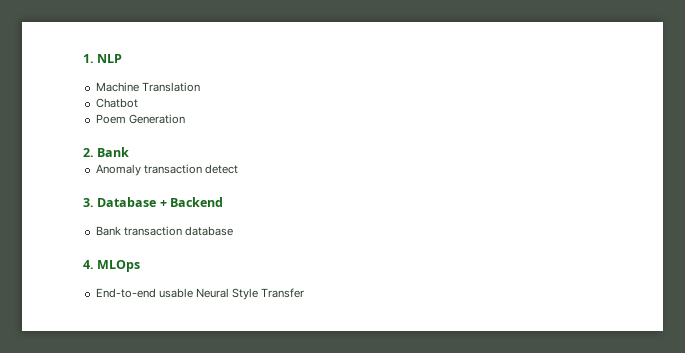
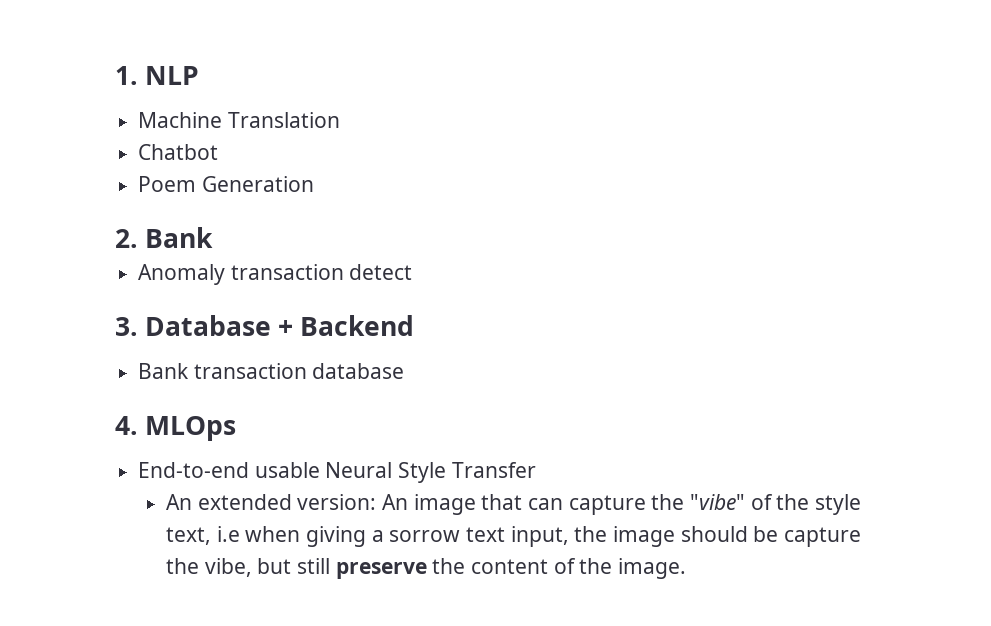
(305, 293) none -> [165,494,861,515] [165,526,861,547] [165,558,686,579] // An extended version: An image that can capture the "vibe" of the style text, i.e when giving a sorrow text input, the image should be capture the vibe, but still preserve the content of the image.

